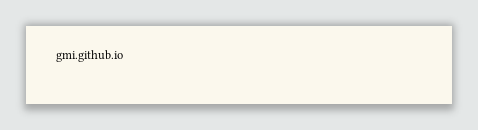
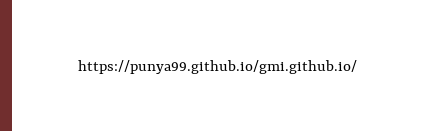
[56,50,123,62] gmi.github.io -> [78,60,357,74] https://punya99.github.io/gmi.github.io/

